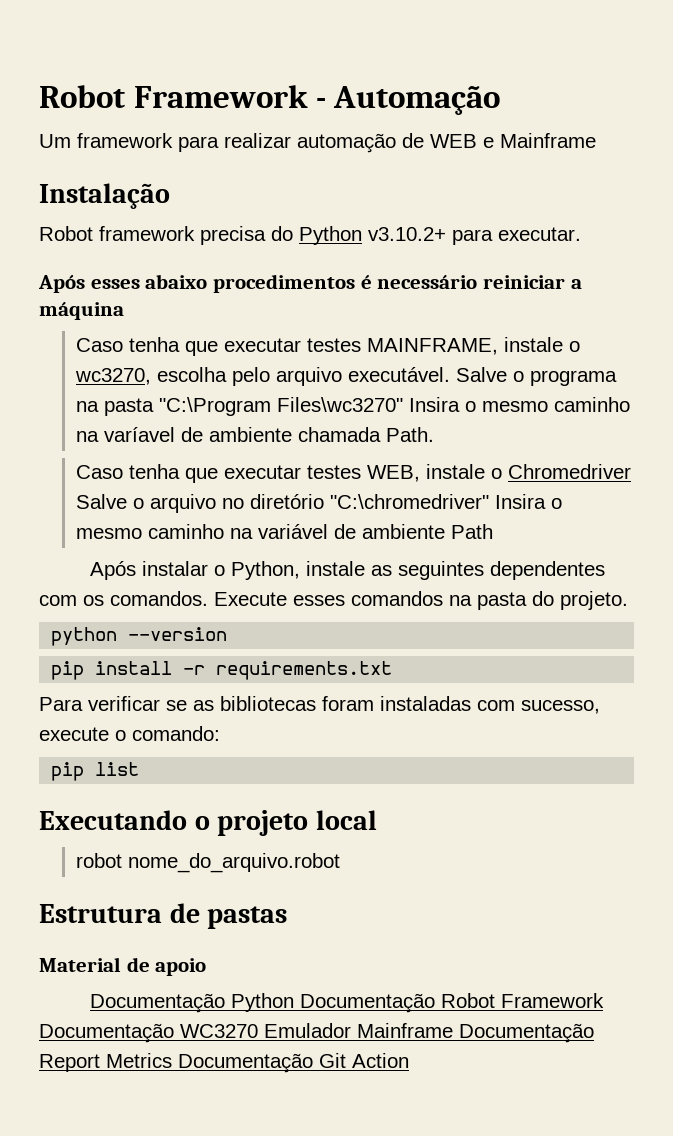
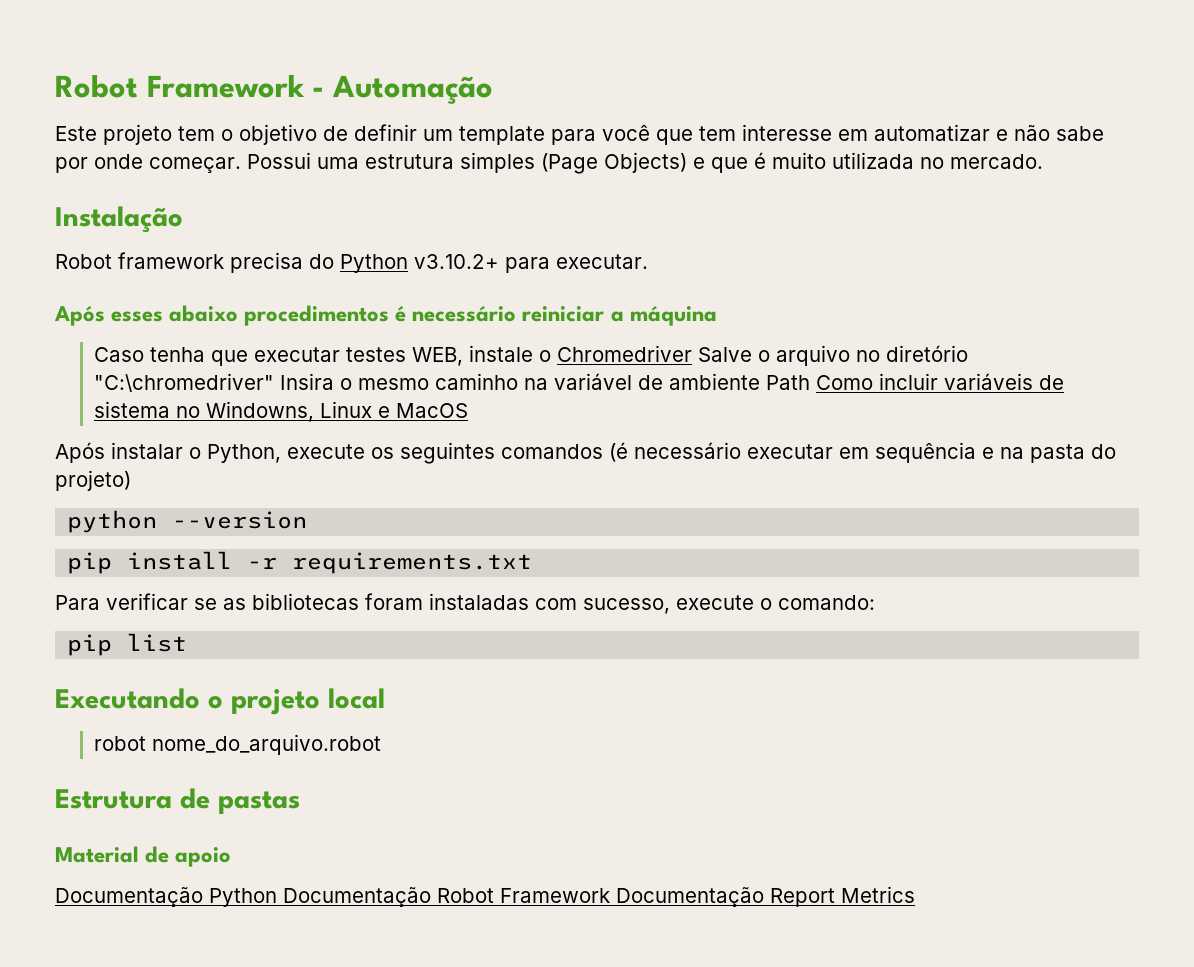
[39,133,596,153] Um framework para realizar automação de WEB e Mainframe -> [55,124,1104,145] [55,152,1043,174] Este projeto tem o objetivo de definir um template para você que tem interesse em automatizar e não sabe por onde começar. Possui uma estrutura simples (Page Objects) e que é muito utilizada no mercado.
[76,337,581,356] [75,367,618,386] [76,397,631,416] [76,427,435,442] // Caso tenha que executar testes MAINFRAME, instale o wc3270, escolha pelo arquivo executável. Salve o programa na pasta "C:\Program Files\wc3270" Insira o mesmo caminho na varíavel de ambiente chamada Path. -> (717, 315) none
[90,561,606,580] [39,591,443,606] // Após instalar o Python, instale as seguintes dependentes com os comandos. Execute esses comandos -> [816,373,1065,390] [94,401,469,422] [55,442,994,464] Como incluir variáveis de sistema no Windowns, Linux e MacOS // Após instalar o Python, execute os seguintes comandos (é necessário executar em sequência e
[560,591,628,610] projeto. -> [55,470,131,491] projeto)
[180,1023,594,1043] [39,1053,409,1073] WC3270 Emulador Mainframe Documentação Report Metrics Documentação Git Action -> [770,886,915,907] Report Metrics

